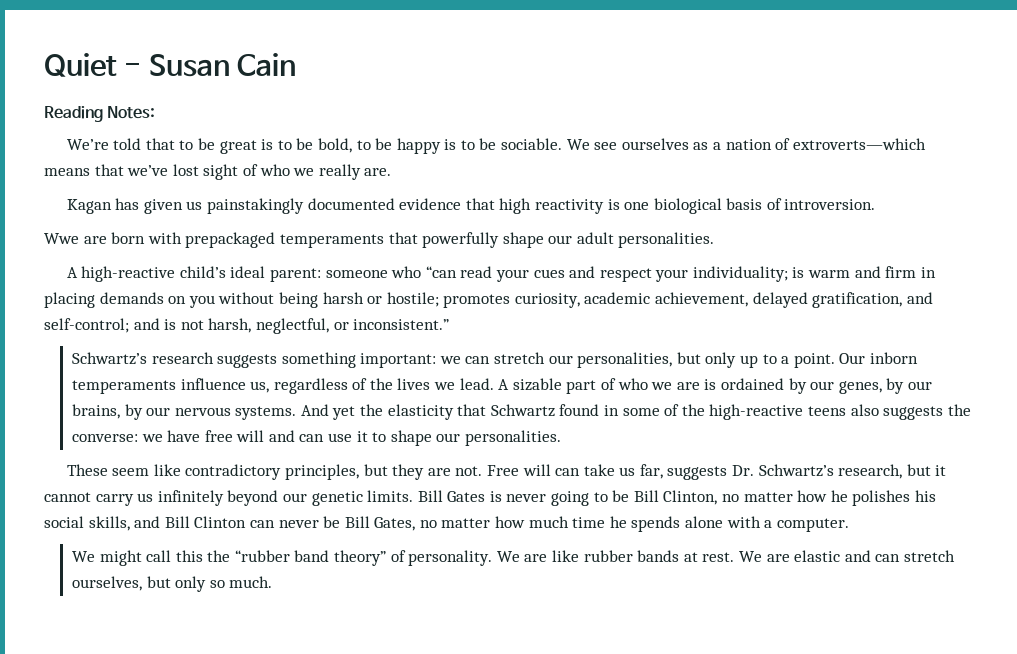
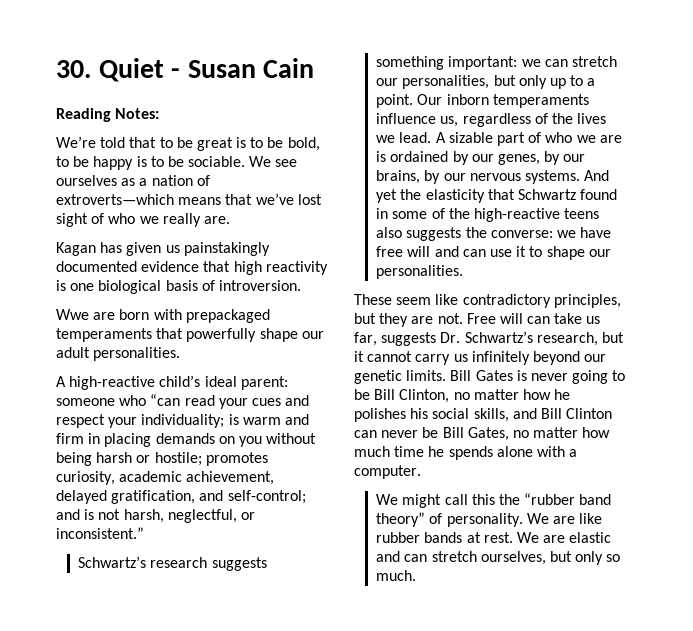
(44, 65) none -> [56,60,91,78] 30.

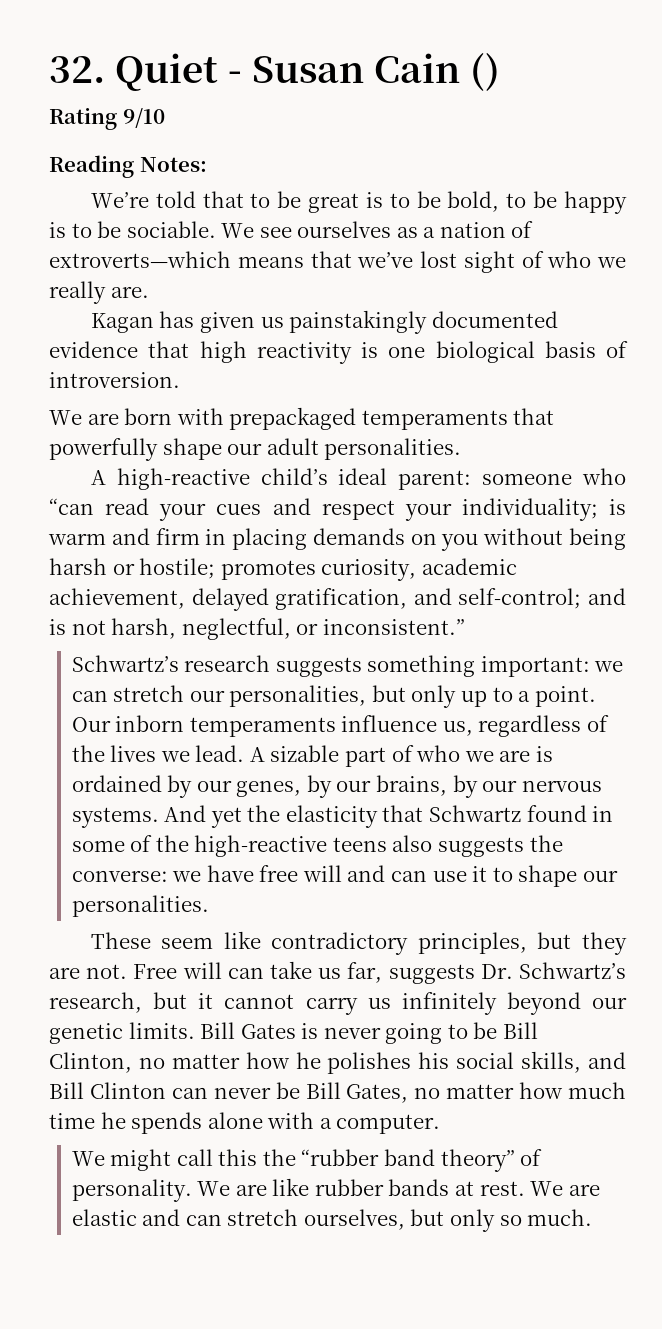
[56,60,91,78] 30. -> [49,56,105,83] 32.
(315, 68) none -> [469,53,500,91] [49,108,165,130] () // Rating 9/10
[56,309,89,320] Wwe -> [49,410,82,425] We

